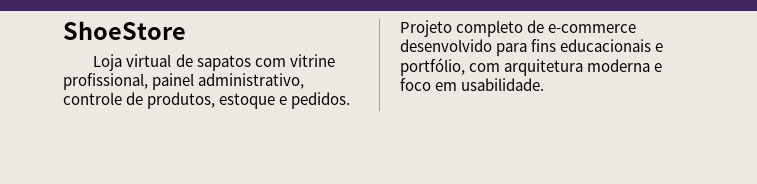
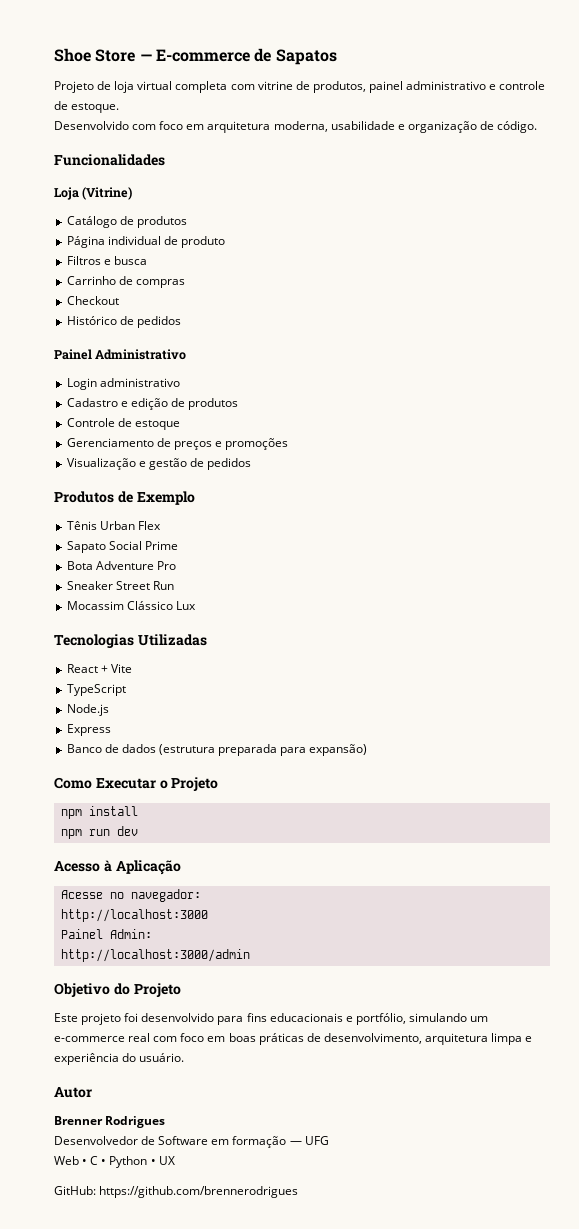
[63,21,186,40] [93,54,335,71] [63,73,305,90] [63,92,351,109] [400,20,637,37] ShoeStore // Loja virtual de sapatos com vitrine profissional, painel administrativo, controle de produtos, estoque e pedidos. Projeto completo de e-commerce -> [54,48,337,65] [54,81,546,93] [54,101,120,113] [54,121,538,133] [54,154,165,166] [54,187,133,200] [66,216,187,228] [66,236,225,248] [66,256,147,265] [66,276,185,288] [66,296,119,305] [66,316,181,328] [54,349,187,360] [66,378,180,390] [66,398,239,410] [66,418,180,430] [66,438,289,450] [66,458,252,470] [54,491,195,505] [66,521,161,530] [66,541,178,553] [66,561,176,570] [66,581,174,590] [66,601,196,610] [54,634,207,648] [66,664,132,673] [66,684,126,696] [66,704,109,716] [66,724,111,736] [66,744,368,756] [54,777,219,791] [60,806,138,819] [60,826,138,839] [54,860,181,875] [60,889,201,902] [60,909,208,922] [60,929,152,939] [60,949,250,962] [54,983,181,997] [54,1013,139,1025] Shoe Store — E-commerce de Sapatos // Projeto de loja virtual completa com vitrine de produtos, painel administrativo e controle de estoque. // Desenvolvido com foco em arquitetura moderna, usabilidade e organização de código. // Funcionalidades // Loja (Vitrine) // Catálogo de produtos // Página individual de produto // Filtros e busca // Carrinho de compras // Checkout // Histórico de pedidos // Painel Administrativo // Login administrativo // Cadastro e edição de produtos // Controle de estoque // Gerenciamento de preços e promoções // Visualização e gestão de pedidos // Produtos de Exemplo // Tênis Urban Flex // Sapato Social Prime // Bota Adventure Pro // Sneaker Street Run // Mocassim Clássico Lux // Tecnologias Utilizadas // React + Vite // TypeScript // Node.js // Express // Banco de dados (estrutura preparada para expansão) // Como Executar o Projeto // npm install // npm run dev // Acesso à Aplicação // Acesse no navegador: // http://localhost:3000 // Painel Admin: // http://localhost:3000/admin // Objetivo do Projeto // Este projeto foi
[469,59,663,76] [400,78,545,91] com arquitetura moderna e foco em usabilidade. -> [408,1013,489,1022] [54,1033,533,1045] [54,1053,185,1065] [54,1087,92,1098] [54,1116,166,1128] [54,1136,329,1148] [54,1156,175,1168] [54,1186,299,1198] simulando um e-commerce real com foco em boas práticas de desenvolvimento, arquitetura limpa e experiência do usuário. // Autor // Brenner Rodrigues // Desenvolvedor de Software em formação — UFG // Web • C • Python • UX // GitHub: https://github.com/brennerodrigues

